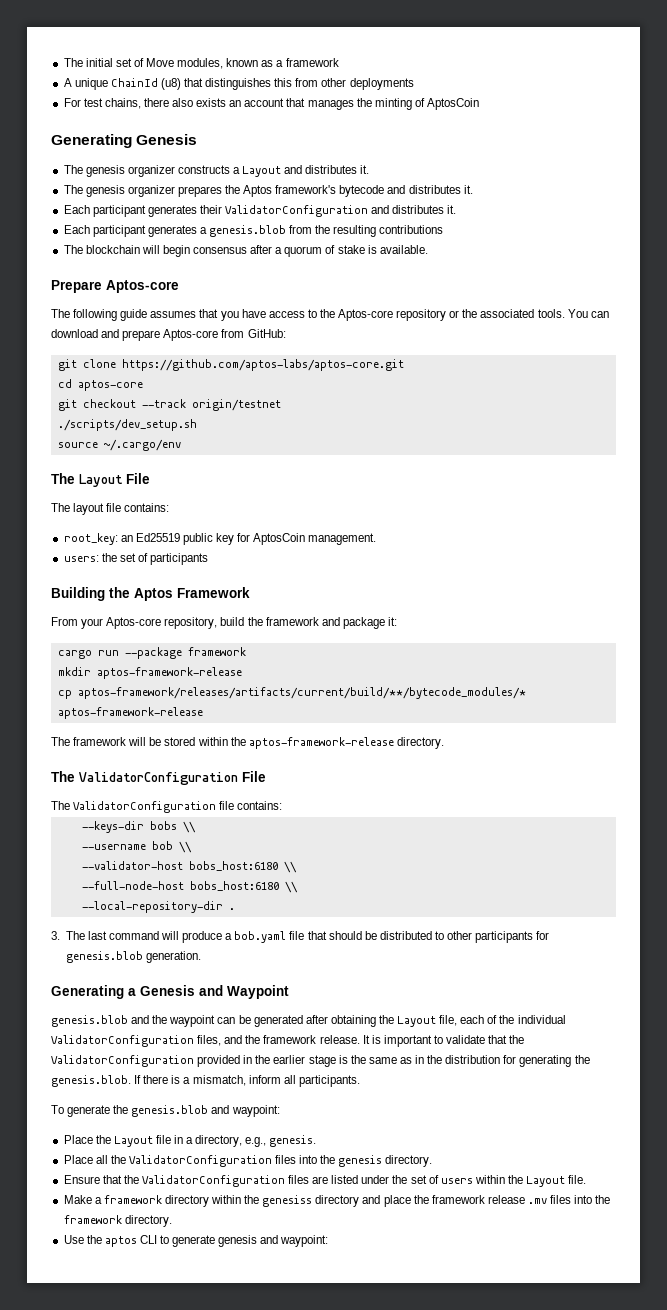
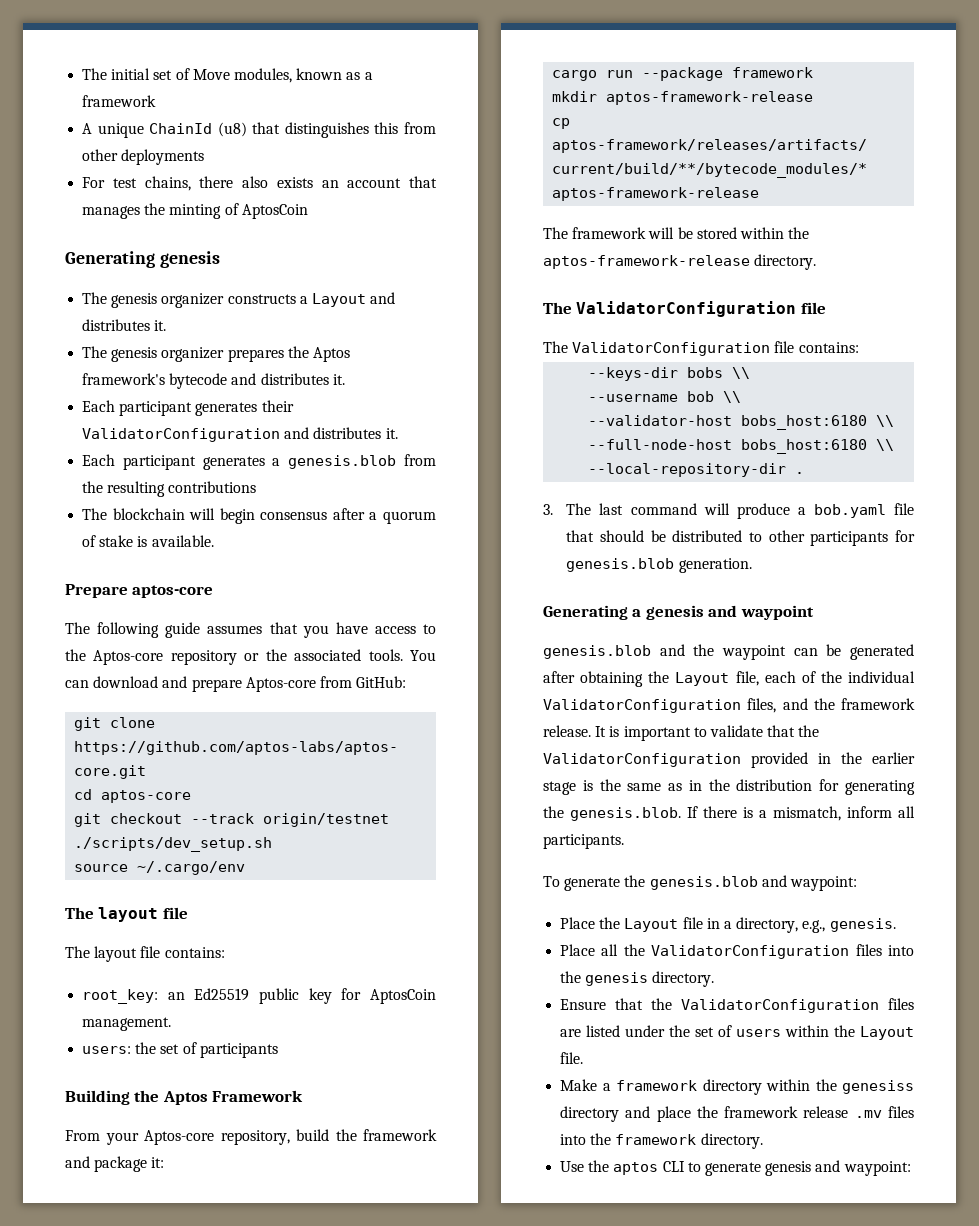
[136,134,198,145] Genesis -> [159,251,220,268] genesis
[106,280,179,293] Aptos-core -> [132,585,214,598] aptos-core
[79,473,150,487] Layout File -> [98,907,188,922] layout file
[242,771,266,782] File -> [800,302,826,314] file
[140,985,289,999] Genesis and Waypoint -> [645,605,814,620] genesis and waypoint

